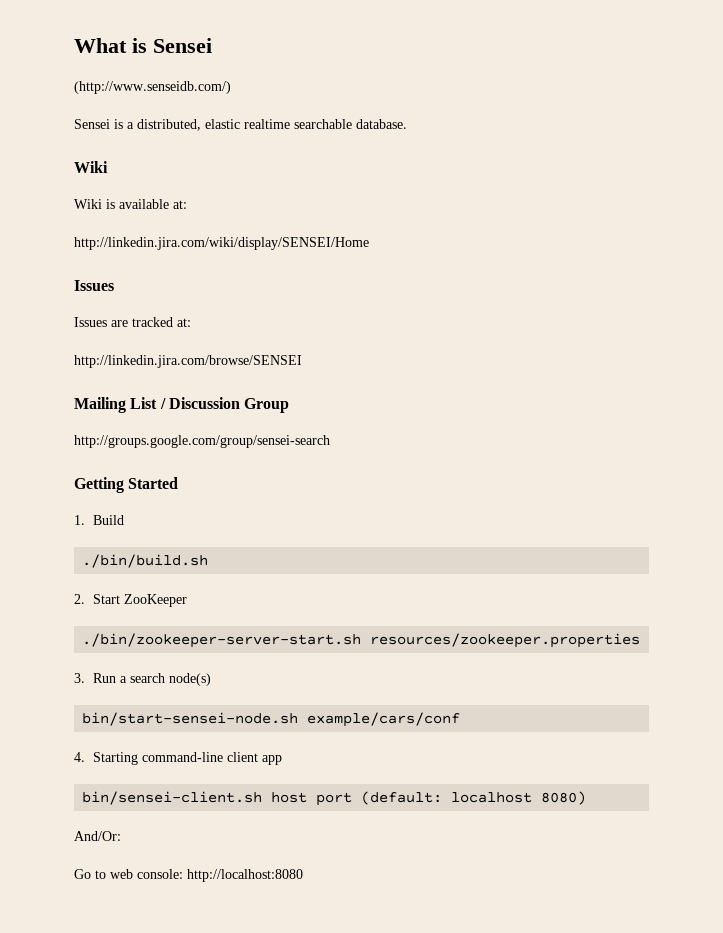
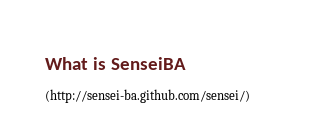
[153,38,212,53] [74,81,231,94] [74,119,407,131] [74,161,108,173] [74,199,187,209] [74,237,369,250] [74,280,114,291] [74,317,191,327] [74,355,302,368] [74,397,290,413] [74,435,330,448] [74,477,179,493] [74,515,124,525] [82,554,209,568] [74,594,187,607] [82,633,641,648] [74,673,211,686] [82,712,461,727] [74,752,282,765] [82,791,587,806] [74,831,121,841] [74,869,303,882] Sensei // (http://www.senseidb.com/) // Sensei is a distributed, elastic realtime searchable database. // Wiki // Wiki is available at: // http://linkedin.jira.com/wiki/display/SENSEI/Home // Issues // Issues are tracked at: // http://linkedin.jira.com/browse/SENSEI // Mailing List / Discussion Group // http://groups.google.com/group/sensei-search // Getting Started // 1. Build // ./bin/build.sh // 2. Start ZooKeeper // ./bin/zookeeper-server-start.sh resources/zookeeper.properties // 3. Run a search node(s) // bin/start-sensei-node.sh example/cars/conf // 4. Starting command-line client app // bin/sensei-client.sh host port (default: localhost 8080) // And/Or: // Go to web console: http://localhost:8080 -> [111,57,187,70] [45,89,250,103] SenseiBA // (http://sensei-ba.github.com/sensei/)

